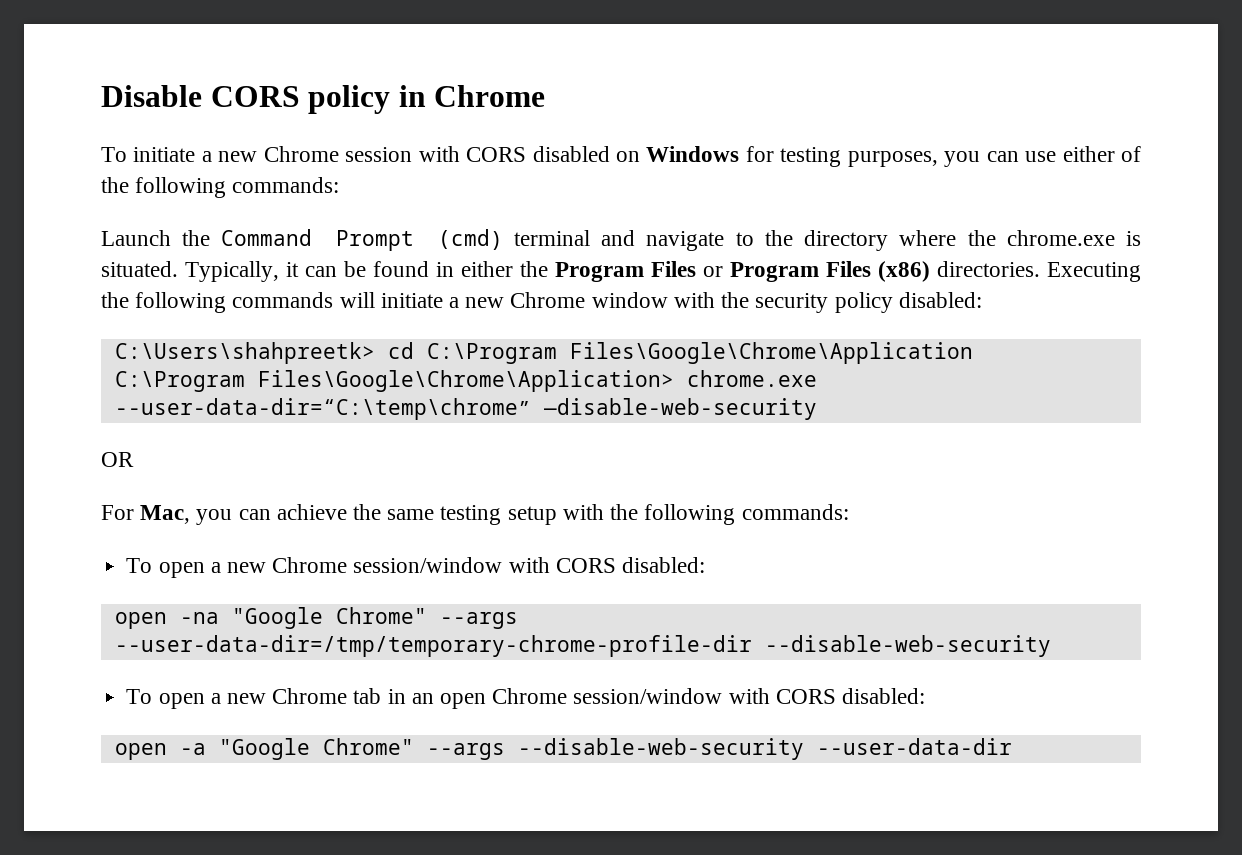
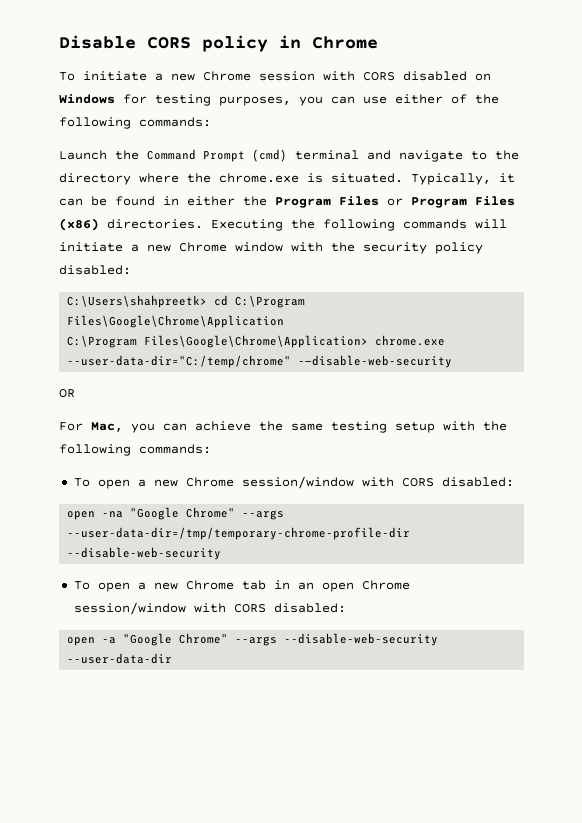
[114,398,817,420] --user-data-dir=“C:\temp\chrome” —disable-web-security -> [67,355,453,368] --user-data-dir="C:/temp/chrome" -—disable-web-security

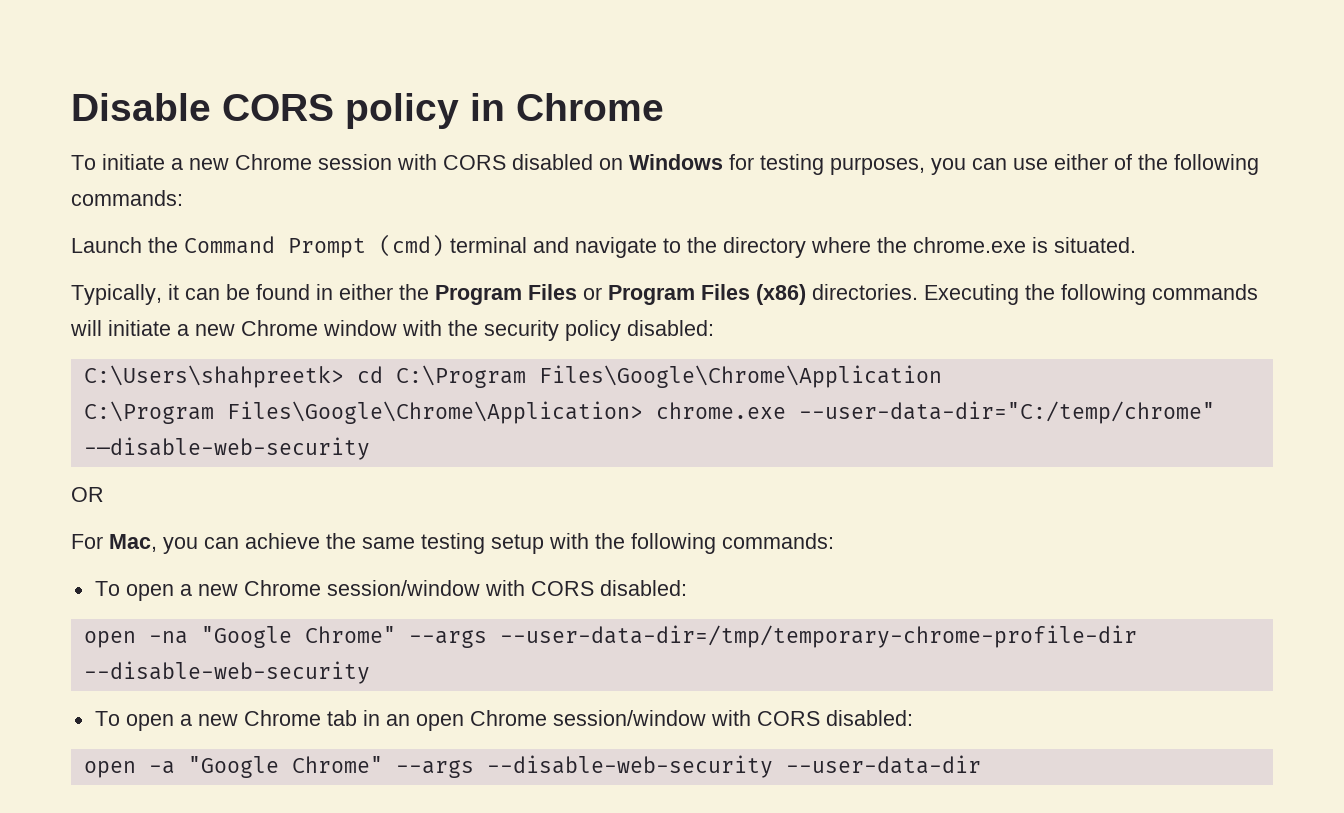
(403, 178) none -> (1136, 245) //

